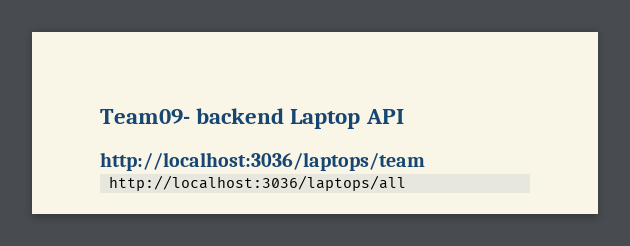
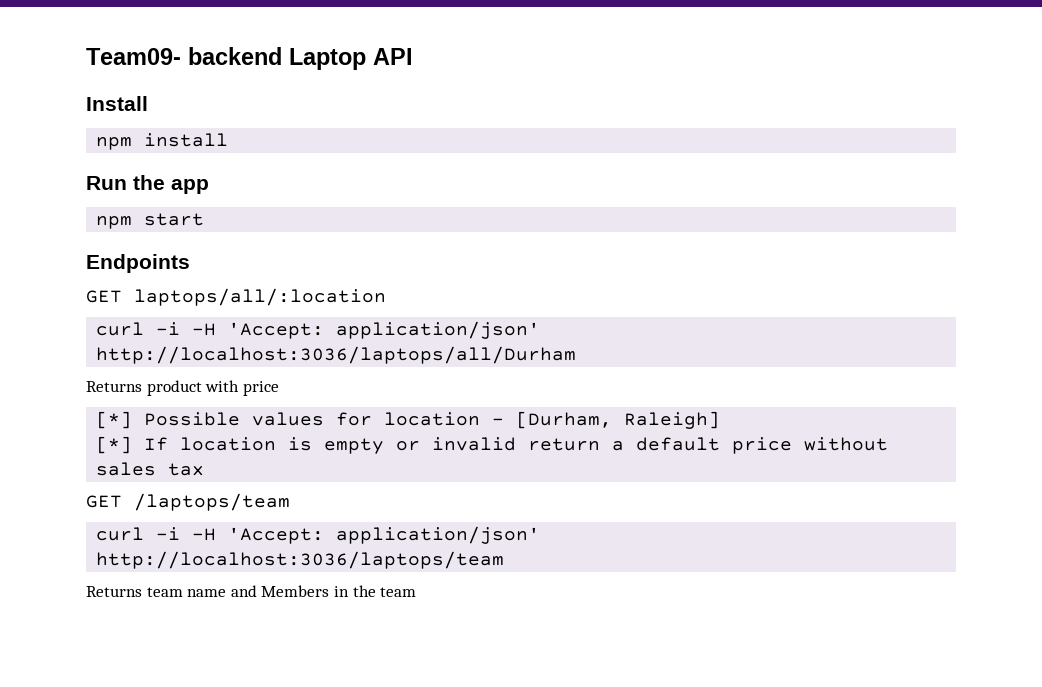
[100,152,425,171] [109,175,407,191] http://localhost:3036/laptops/team // http://localhost:3036/laptops/all -> [86,96,148,111] [96,133,229,150] [86,175,209,194] [96,213,205,229] [86,254,190,273] [86,288,386,306] [96,321,541,339] [96,346,577,364] [86,380,279,396] [96,411,721,429] [96,436,889,454] [96,462,205,476] [86,493,290,511] [96,526,541,544] [96,551,505,569] [86,585,417,597] Install // npm install // Run the app // npm start // Endpoints // GET laptops/all/:location // curl -i -H 'Accept: application/json' http://localhost:3036/laptops/all/Durham // Returns product with price // [*] Possible values for location - [Durham, Raleigh] // [*] If location is empty or invalid return a default price without sales tax // GET /laptops/team // curl -i -H 'Accept: application/json' http://localhost:3036/laptops/team // Returns team name and Members in the team

